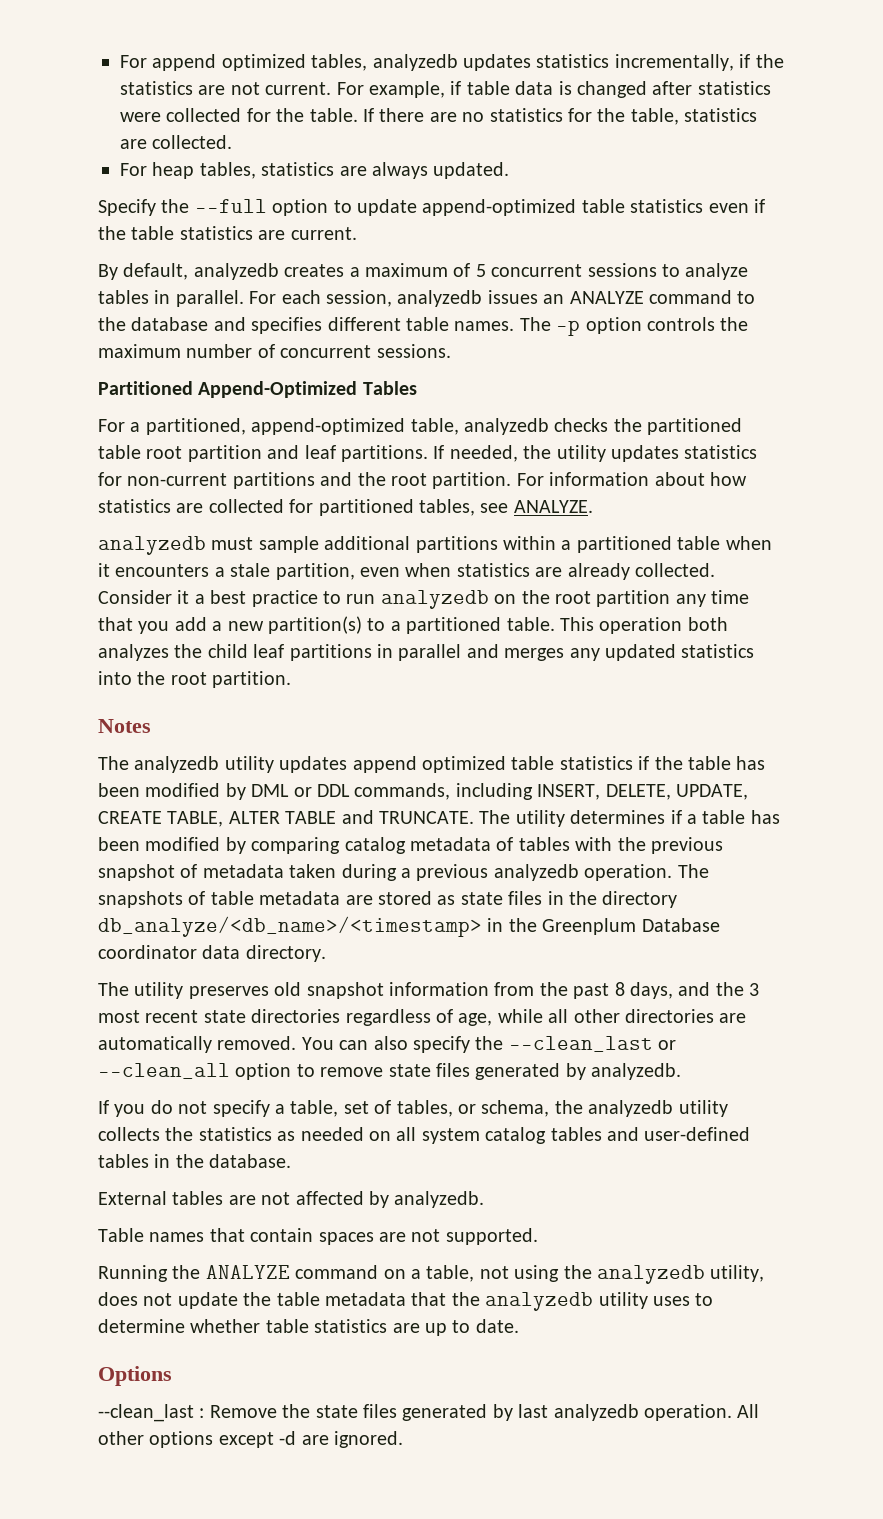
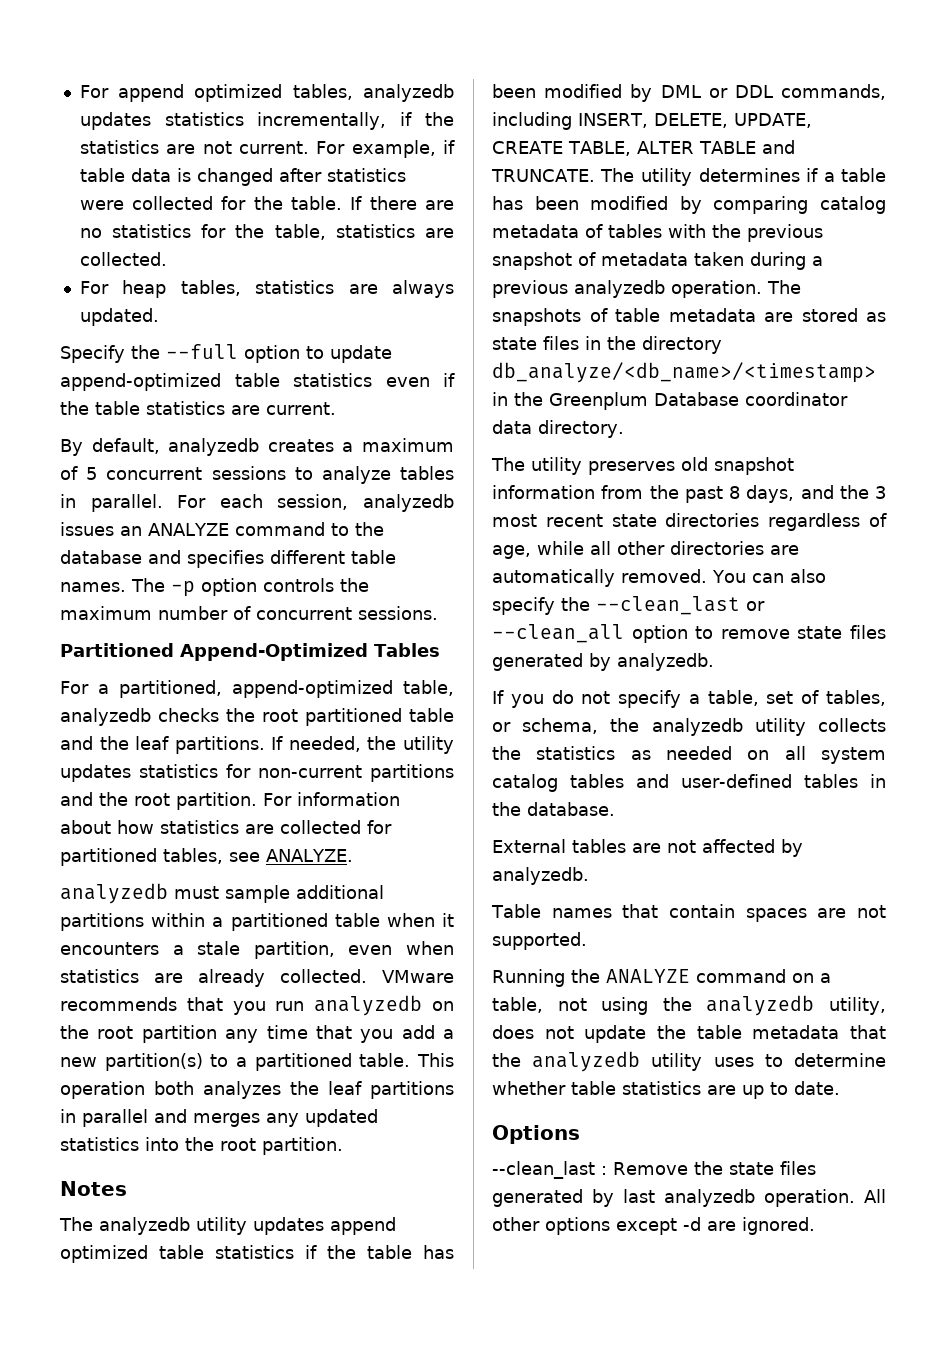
[647,418,743,435] [98,445,300,462] partitioned table root partition and -> [262,708,454,726] [60,736,129,750] root partitioned table and the
[98,590,341,607] Consider it a best practice to -> [382,970,454,983] [60,997,266,1015] VMware recommends that you
[207,644,248,658] child -> (319, 1088) none

